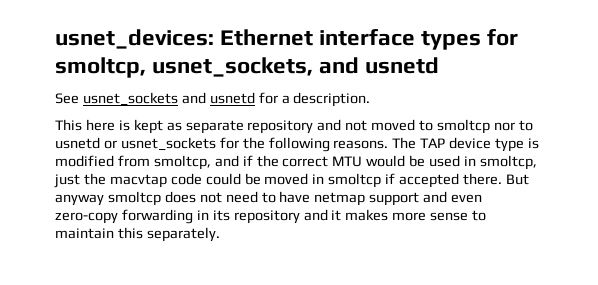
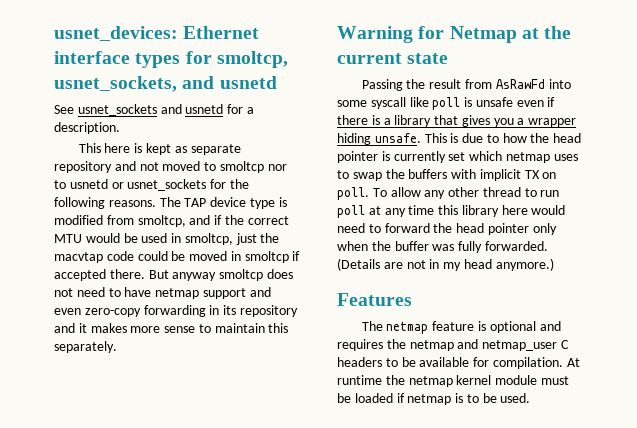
(220, 234) none -> [337,26,572,43] [337,53,449,64] [361,79,571,91] [337,97,556,110] [337,115,577,127] [337,133,582,145] [337,151,578,163] [337,169,557,181] [337,187,560,200] [337,205,566,218] [337,223,557,235] [337,241,548,253] [337,258,554,271] [337,293,412,306] [361,321,561,334] [337,339,569,351] [337,357,580,369] [337,375,569,387] [337,393,531,405] // Warning for Netmap at the current state // Passing the result from AsRawFd into some syscall like poll is unsafe even if there is a library that gives you a wrapper hiding unsafe. This is due to how the head pointer is currently set which netmap uses to swap the buffers with implicit TX on poll. To allow any other thread to run poll at any time this library here would need to forward the head pointer only when the buffer was fully forwarded. (Details are not in my head anymore.) // Features // The netmap feature is optional and requires the netmap and netmap_user C headers to be available for compilation. At runtime the netmap kernel module must be loaded if netmap is to be used.

